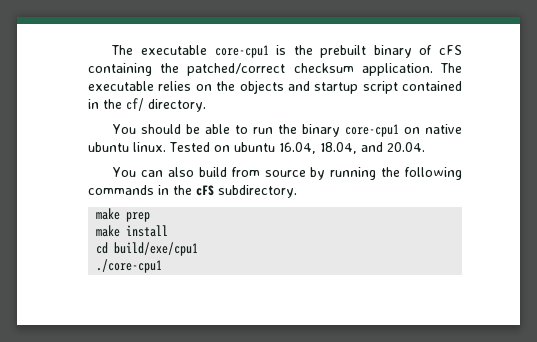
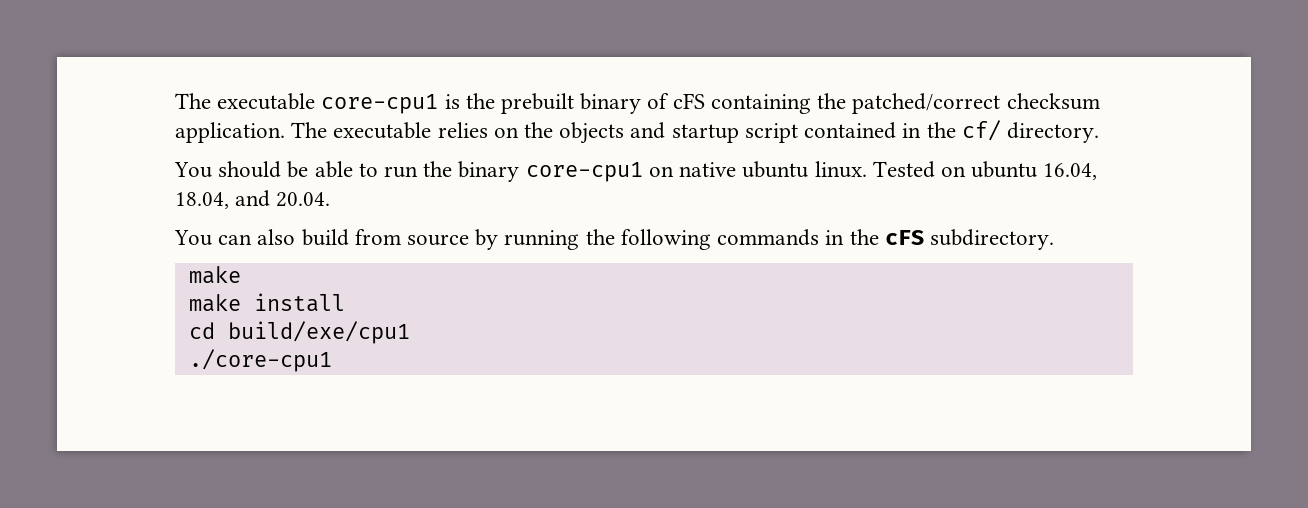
[126,212,151,222] prep -> (241, 275) none

